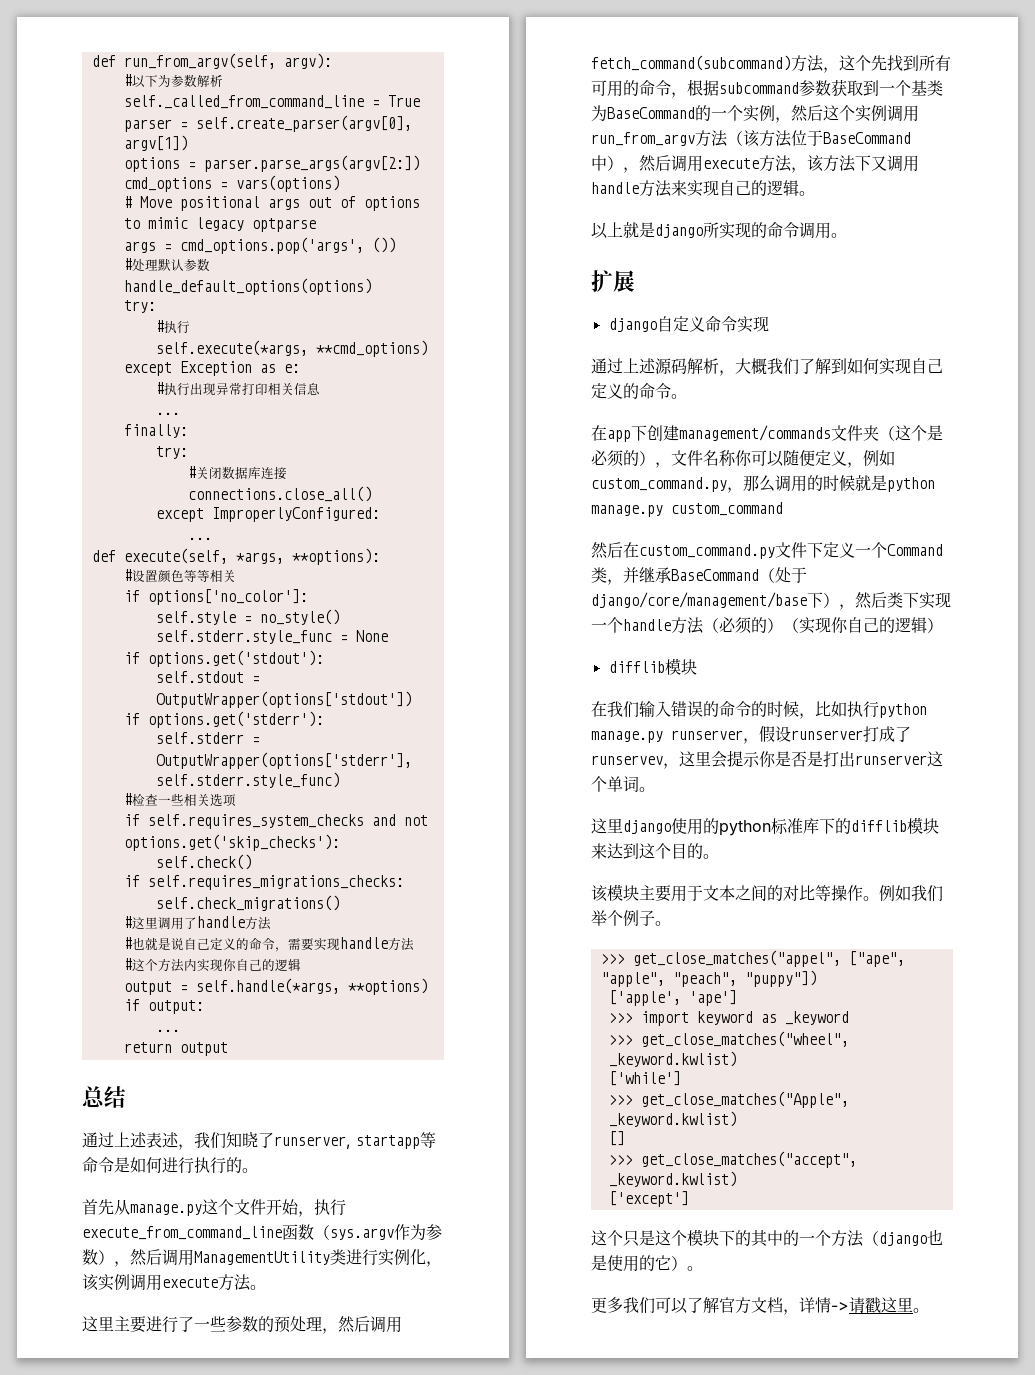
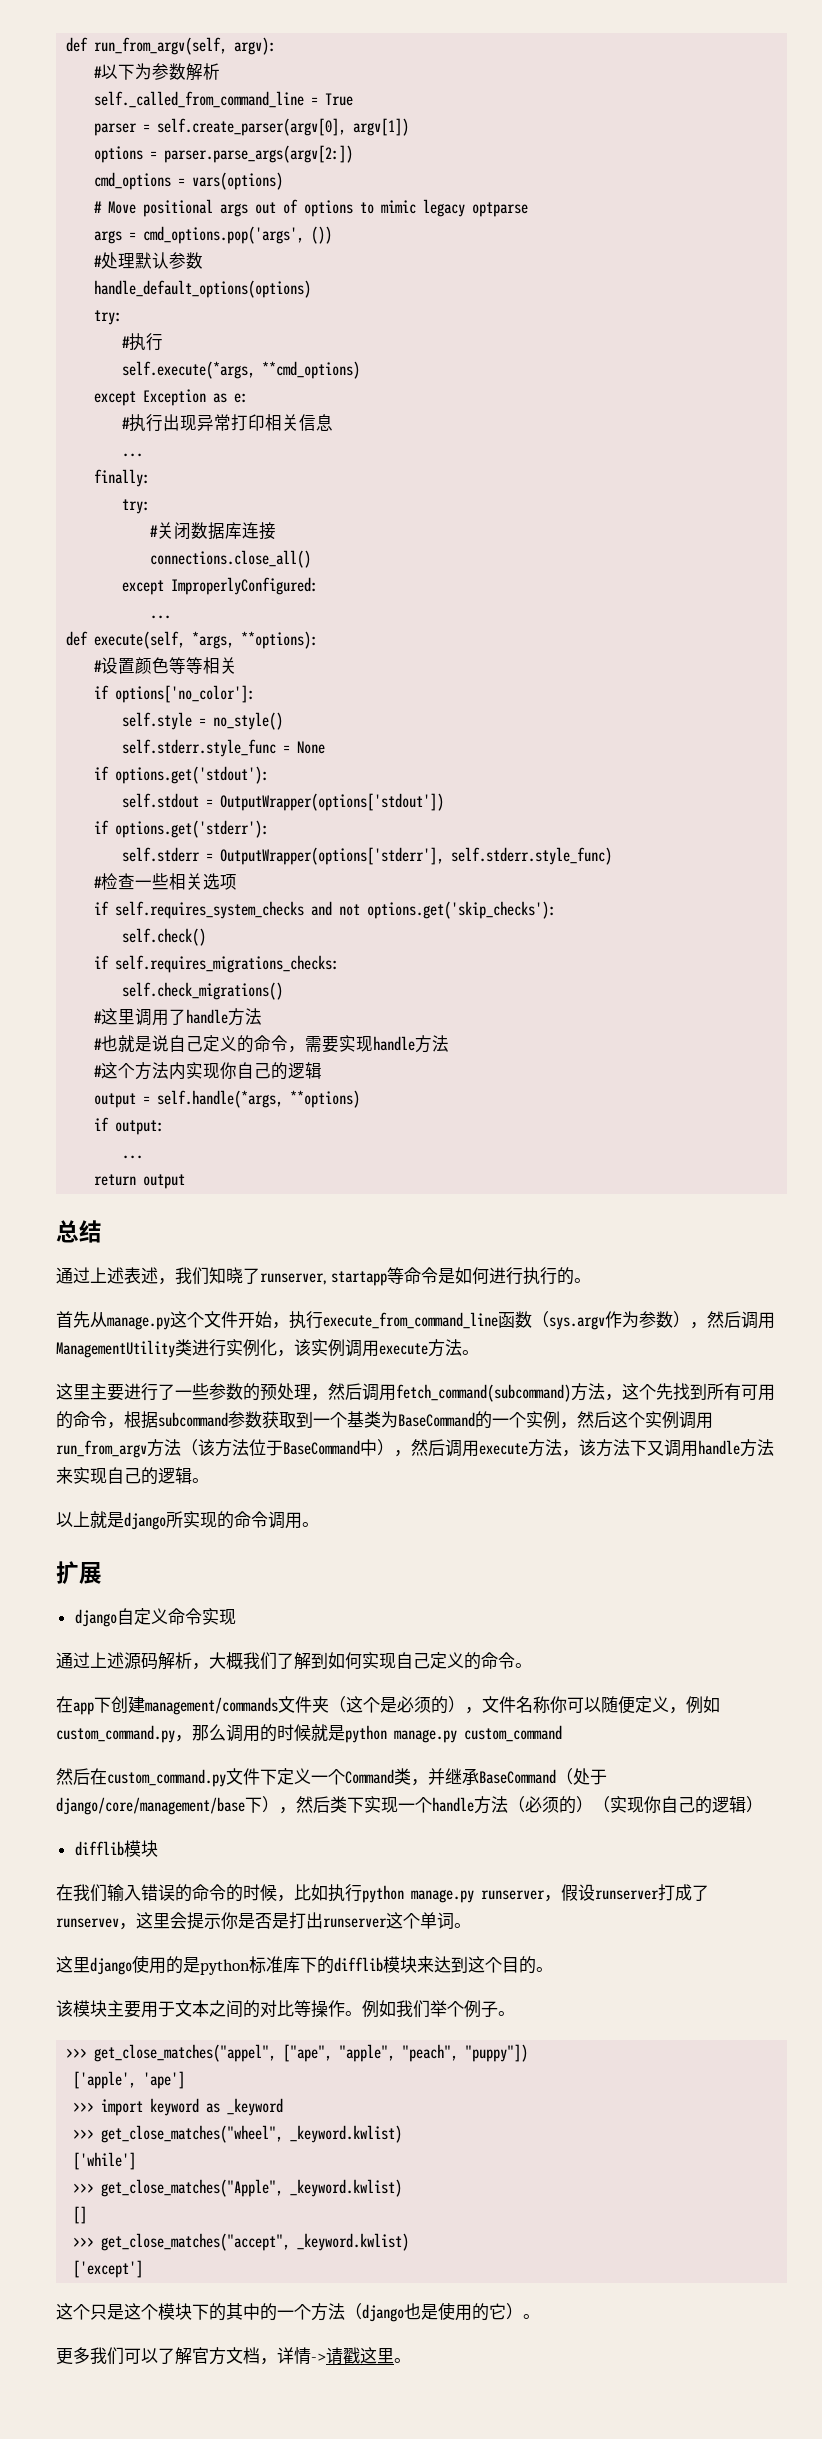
(719, 826) none -> [183,1957,200,1973] 是

